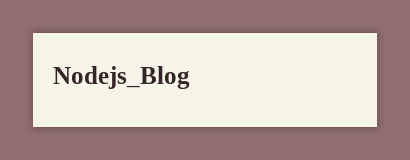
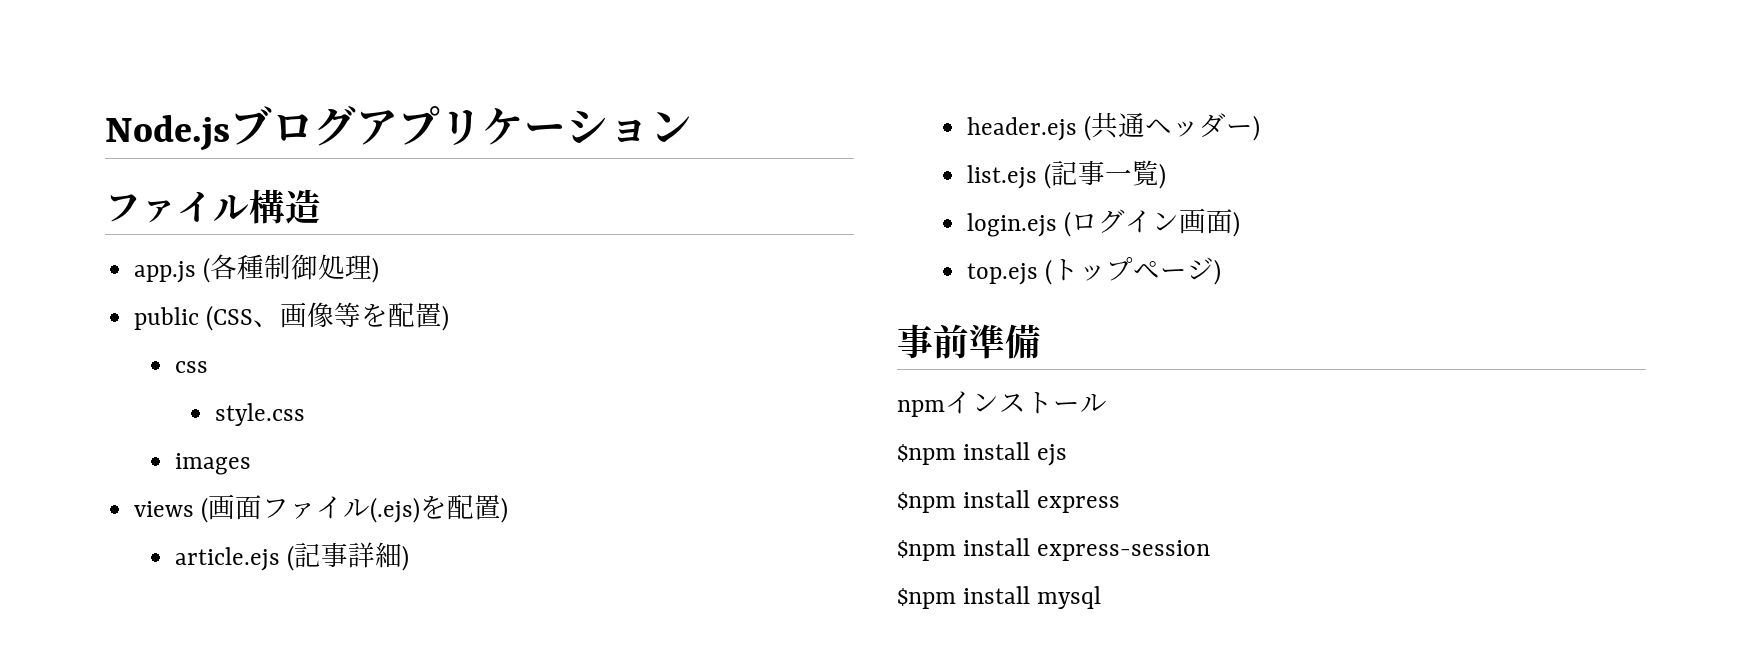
[53,66,190,89] Nodejs_Blog -> [105,106,692,151] [105,189,321,224] [134,254,380,283] [134,302,450,331] [174,361,208,373] [214,403,305,426] [174,453,251,475] [134,494,509,523] [174,542,409,571] [966,112,1260,141] [966,160,1166,189] [966,208,1240,237] [966,257,1221,285] [897,324,1041,359] [897,391,1107,417] [897,442,1068,466] [897,490,1121,513] [897,538,1211,561] [897,586,1102,609] Node.jsブログアプリケーション // ファイル構造 // app.js (各種制御処理) // public (CSS、画像等を配置) // css // style.css // images // views (画面ファイル(.ejs)を配置) // article.ejs (記事詳細) // header.ejs (共通ヘッダー) // list.ejs (記事一覧) // login.ejs (ログイン画面) // top.ejs (トップページ) // 事前準備 // npmインストール // $npm install ejs // $npm install express // $npm install express-session // $npm install mysql

